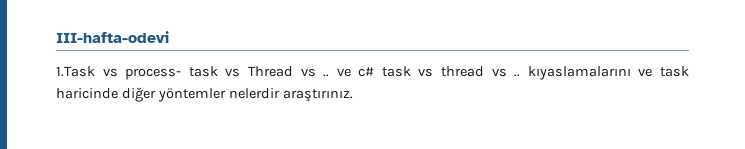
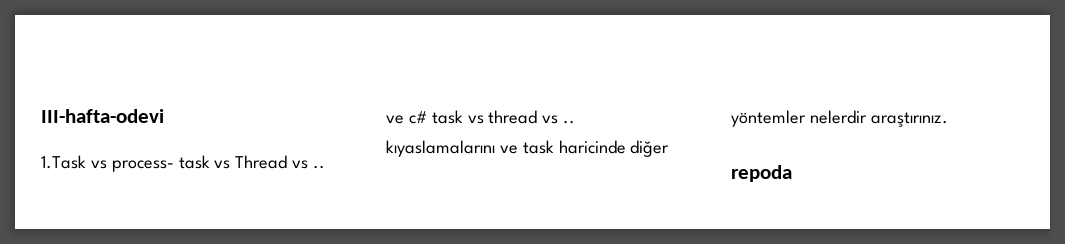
(353, 95) none -> [731,165,792,182] // repoda

